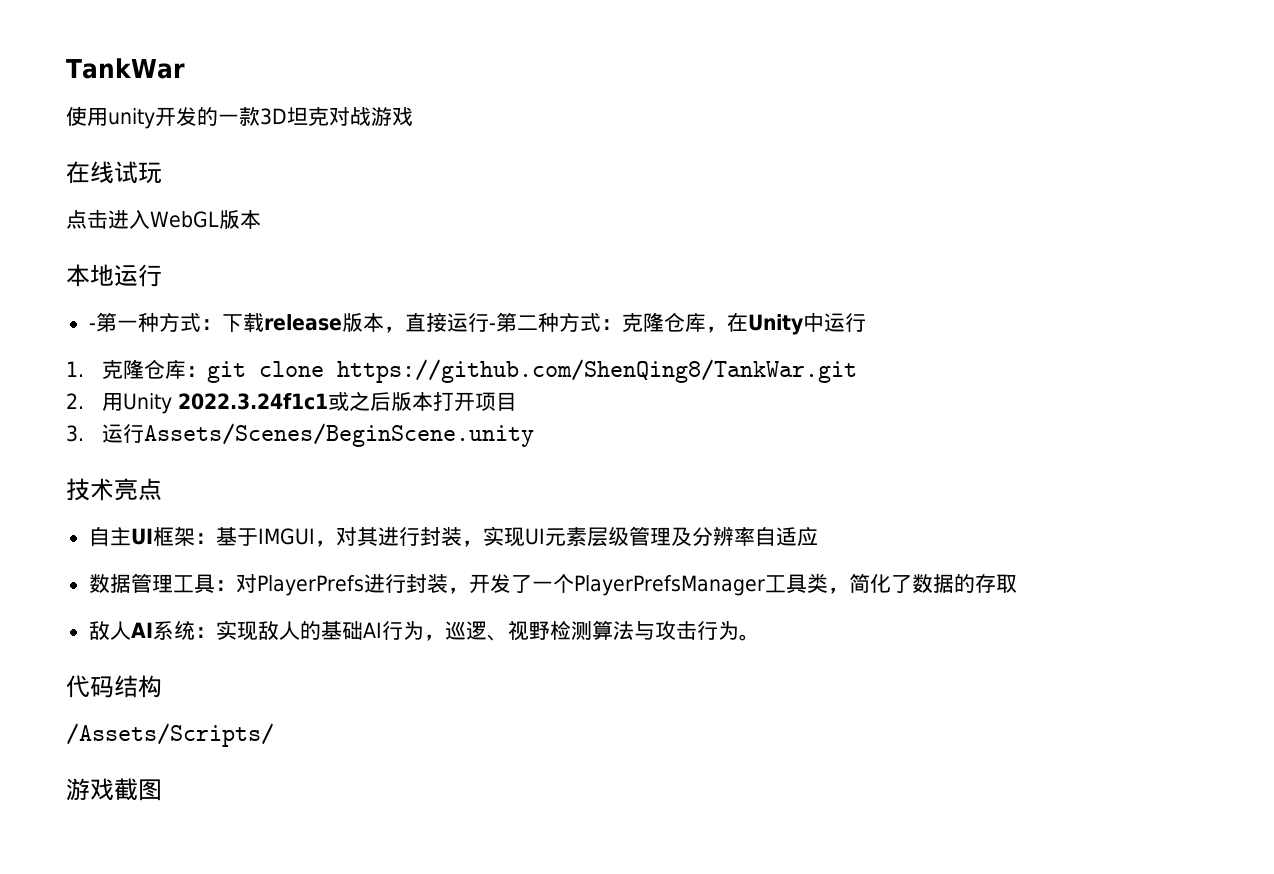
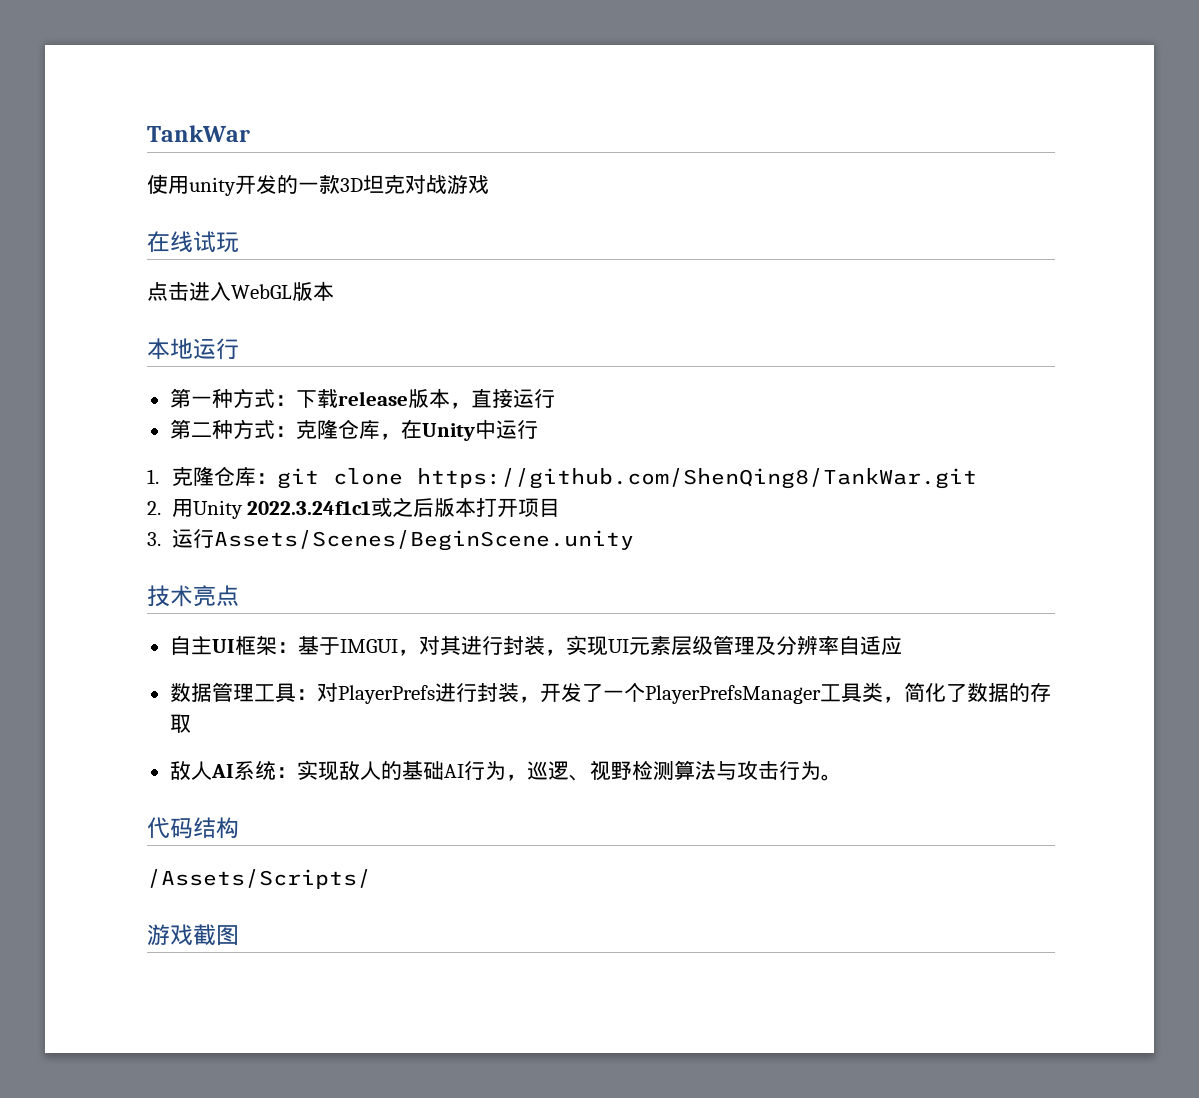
[88,323,96,330] - -> (239, 349) none
[488,323,496,330] - -> (555, 398) //

